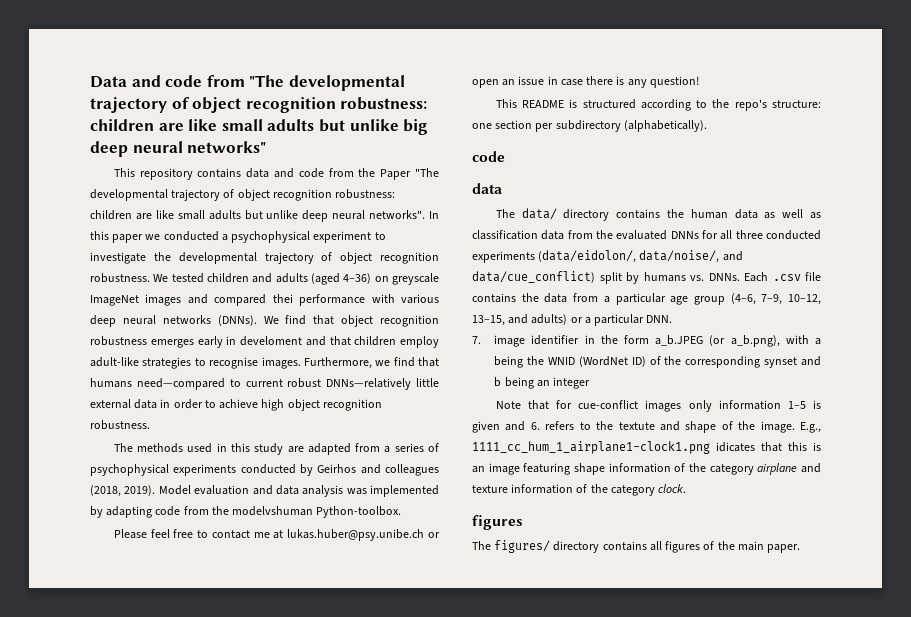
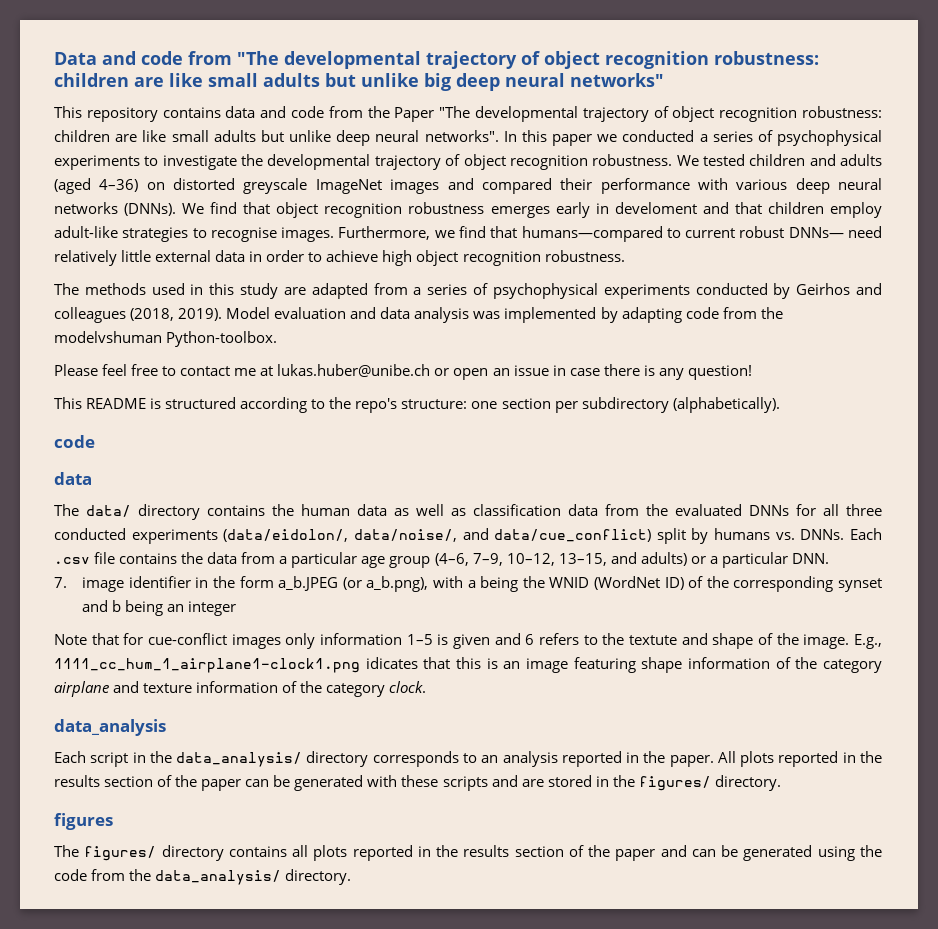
[231,231,372,243] psychophysical experiment -> [712,130,882,146] [54,155,140,170] series of psychophysical experiments
(389, 279) none -> [173,178,236,190] distorted
[272,294,293,303] thei -> [560,178,593,190] their
[90,378,225,390] humans need—compared -> [521,226,663,242] humans—compared
[326,378,412,390] DNNs—relatively -> [788,226,883,238] [54,250,117,266] DNNs— need relatively
[287,529,425,541] lukas.huber@psy.unibe.ch -> [277,364,431,377] lukas.huber@unibe.ch
[530,422,540,430] 6. -> [525,634,535,645] 6
(687, 488) none -> [54,719,166,736] [54,751,883,767] [54,775,781,791] // data_analysis // Each script in the data_analysis/ directory corresponds to an analysis reported in the paper. All plots reported in the results section of the paper can be generated with these scripts and are stored in the figures/ directory.
[665,541,801,553] figures of the main paper. -> [313,845,883,861] [54,869,352,885] plots reported in the results section of the paper and can be generated using the code from the data_analysis/ directory.

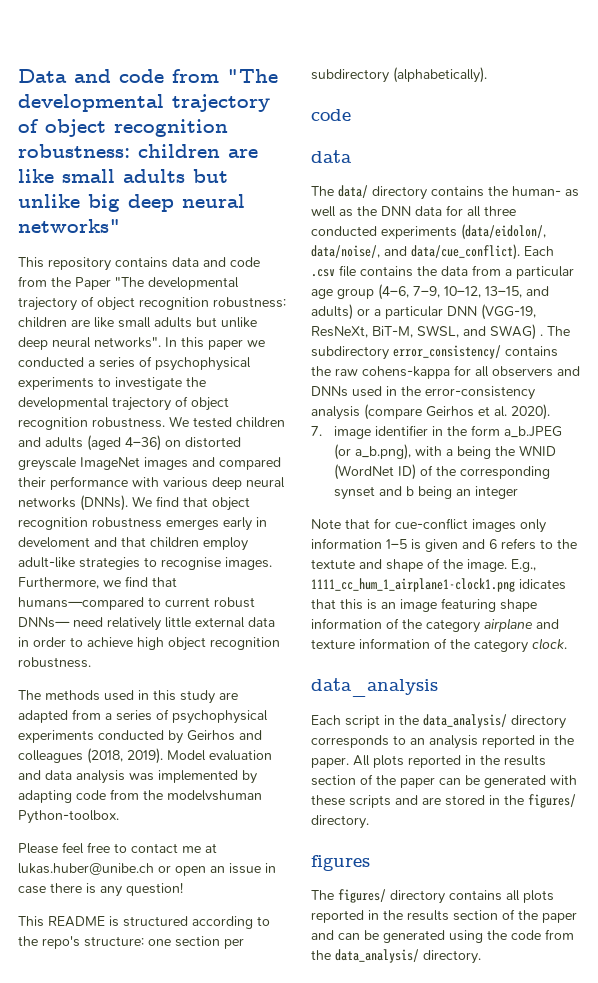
[301,504,387,516] human data -> [512,186,561,196] human-
[473,504,789,516] classification data from the evaluated DNNs -> [357,206,442,216] the DNN data
[494,528,845,544] data/cue_conflict) split by humans vs. DNNs. -> [411,244,520,260] data/cue_conflict).
[791,553,829,564] DNN. -> [447,304,536,320] [311,324,570,340] [311,345,558,360] [311,365,580,379] [311,386,535,400] [311,404,550,420] DNN (VGG-19, ResNeXt, BiT-M, SWSL, and SWAG) . The subdirectory error_consistency/ contains the raw cohens-kappa for all observers and DNNs used in the error-consistency analysis (compare Geirhos et al. 2020).

